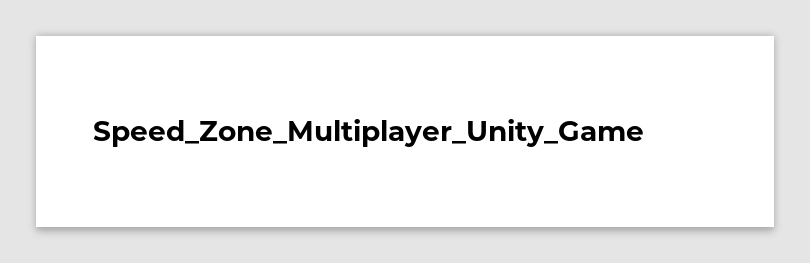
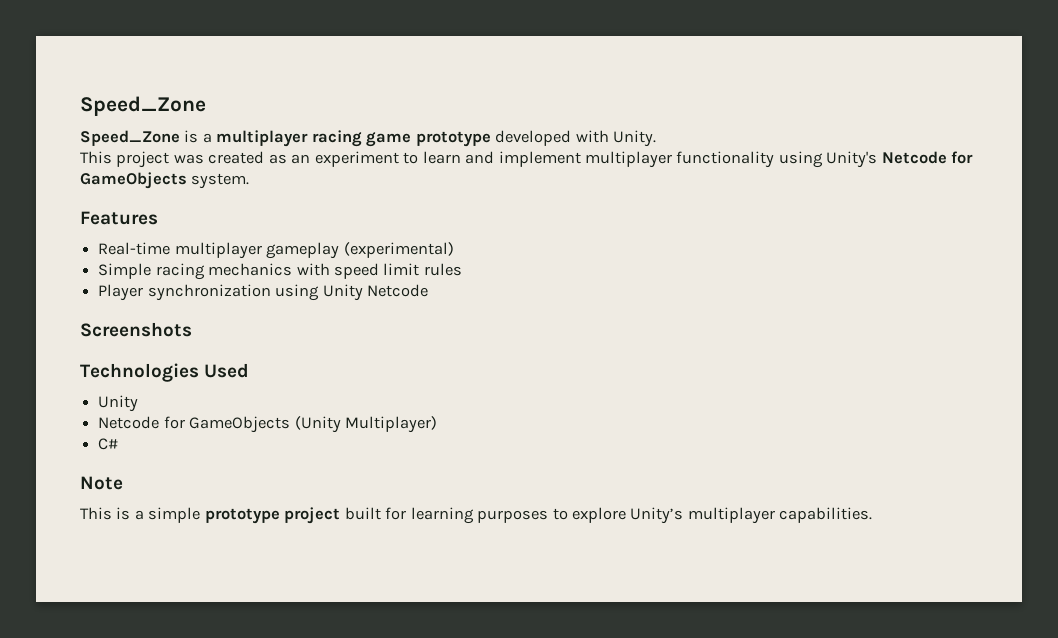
[93,119,644,147] Speed_Zone_Multiplayer_Unity_Game -> [80,96,206,116] [80,130,657,147] [80,151,974,168] [80,172,250,189] [80,211,158,225] [98,242,454,259] [98,263,462,280] [98,284,428,301] [80,322,192,337] [80,363,250,382] [98,395,139,412] [98,416,437,433] [98,438,119,450] [80,476,123,490] [80,507,873,524] Speed_Zone // Speed_Zone is a multiplayer racing game prototype developed with Unity. // This project was created as an experiment to learn and implement multiplayer functionality using Unity's Netcode for GameObjects system. // Features // Real-time multiplayer gameplay (experimental) // Simple racing mechanics with speed limit rules // Player synchronization using Unity Netcode // Screenshots // Technologies Used // Unity // Netcode for GameObjects (Unity Multiplayer) // C# // Note // This is a simple prototype project built for learning purposes to explore Unity’s multiplayer capabilities.

